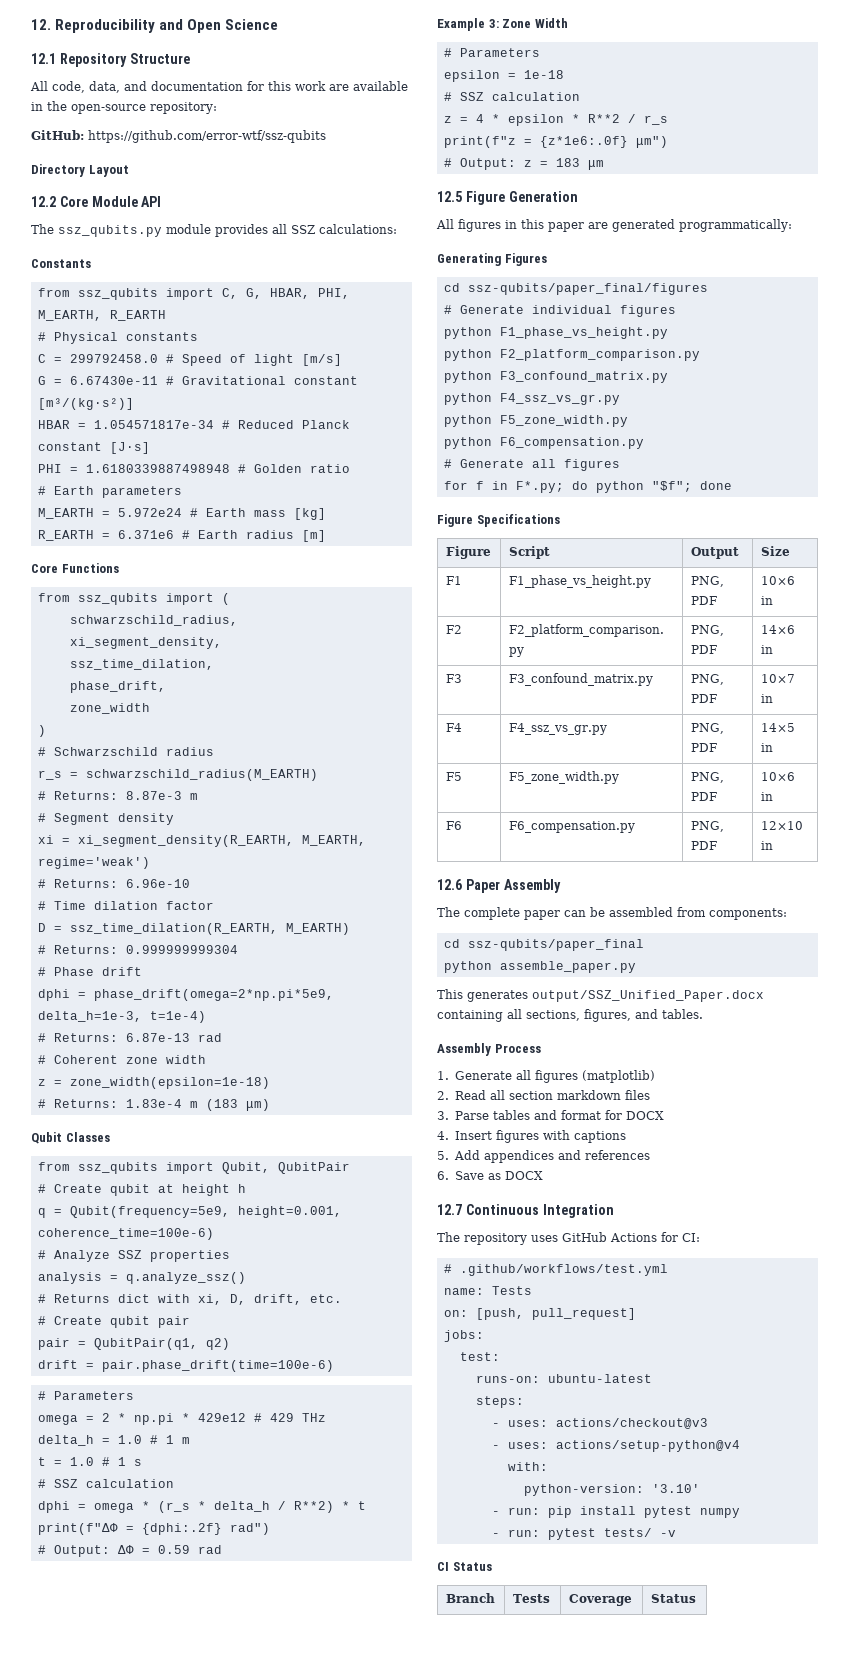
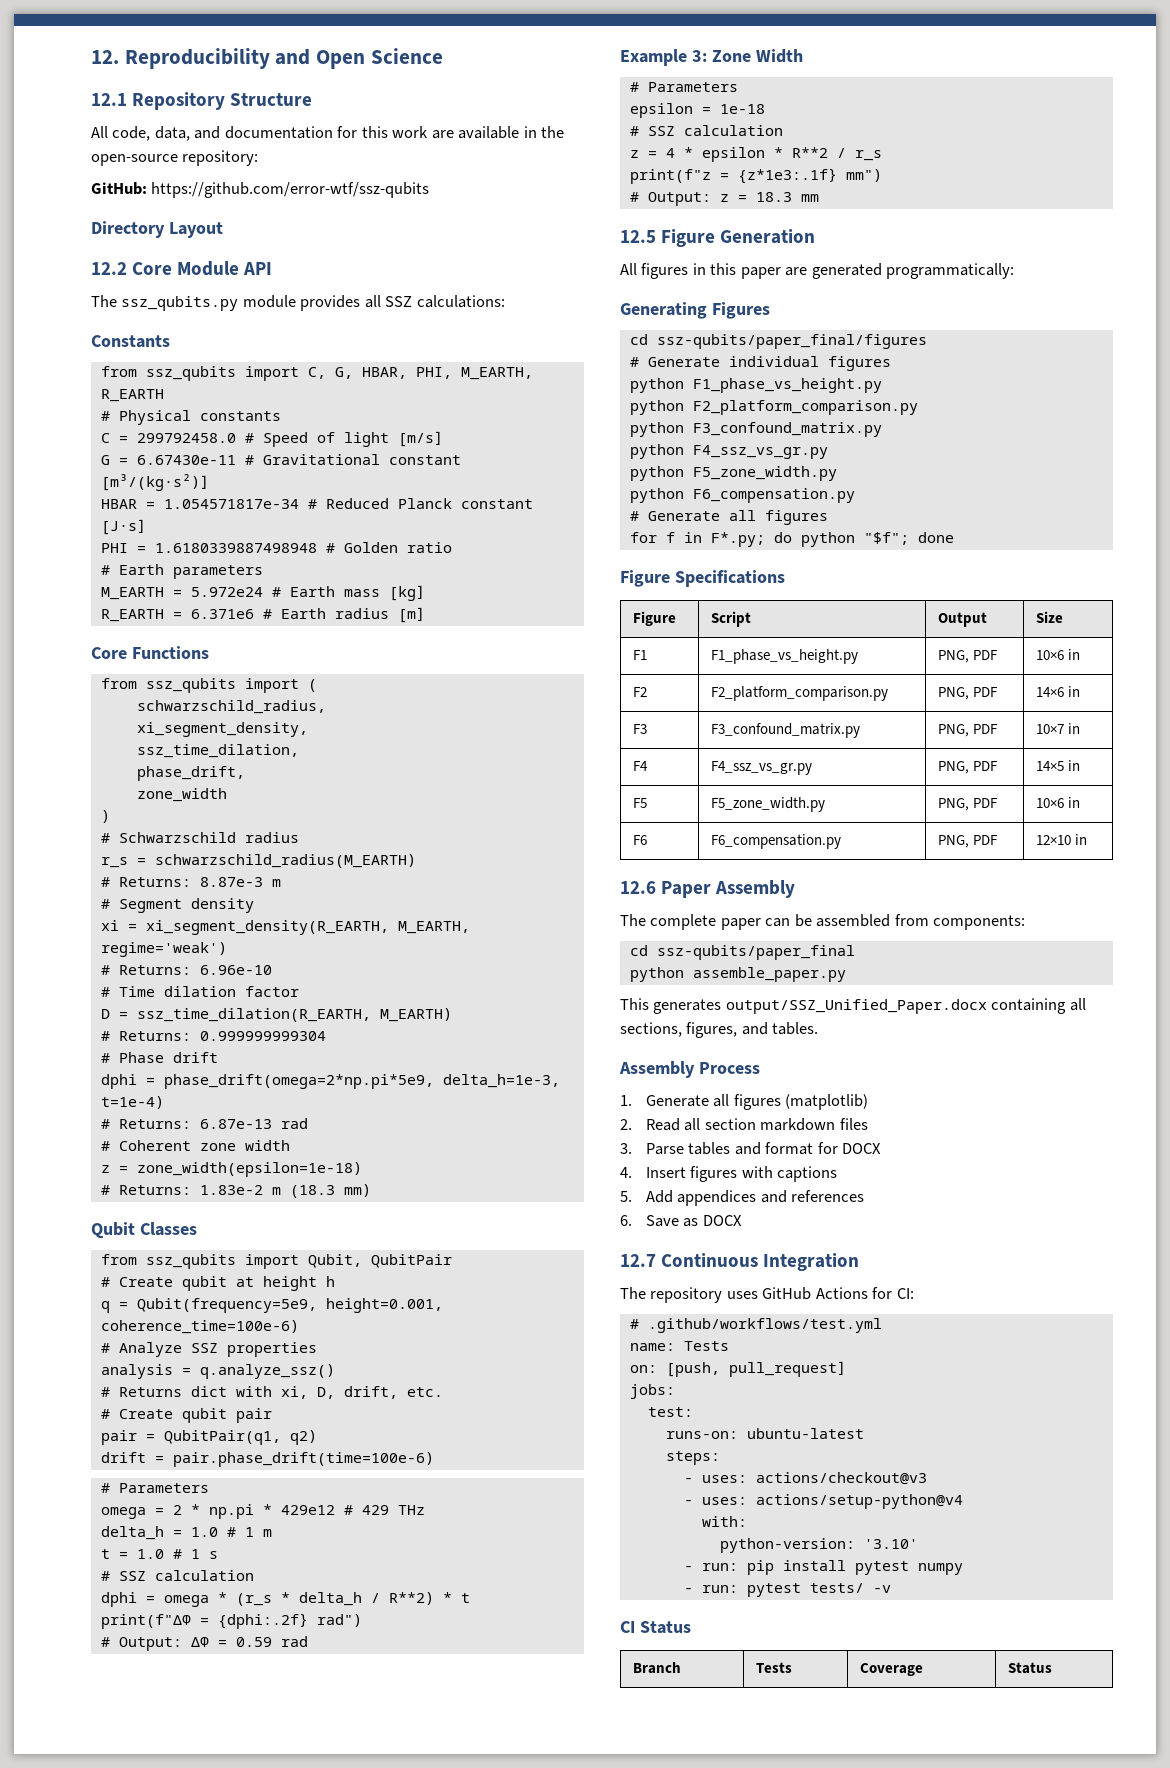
[125,1099,270,1111] 1.83e-4 m (183 μm) -> [199,1184,371,1198] 1.83e-2 m (18.3 mm)
[539,136,668,148] {z*1e6:.0f} μm") -> [737,168,882,184] {z*1e3:.1f} mm")
[555,158,604,170] 183 μm -> [755,192,819,202] 18.3 mm

